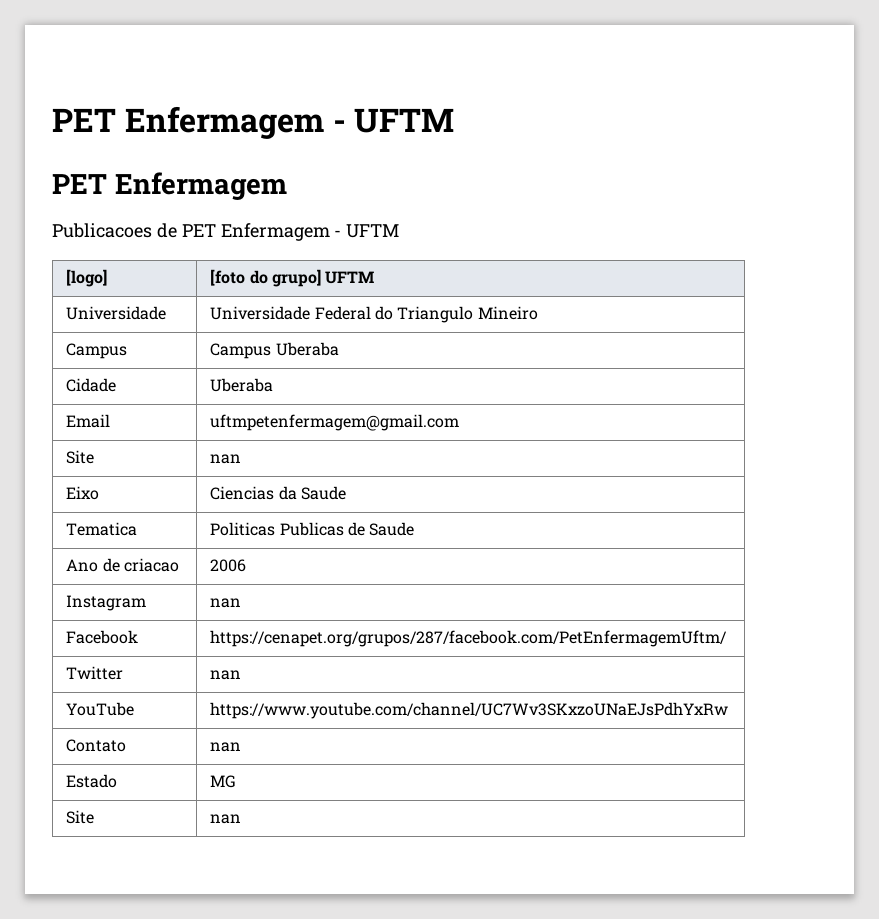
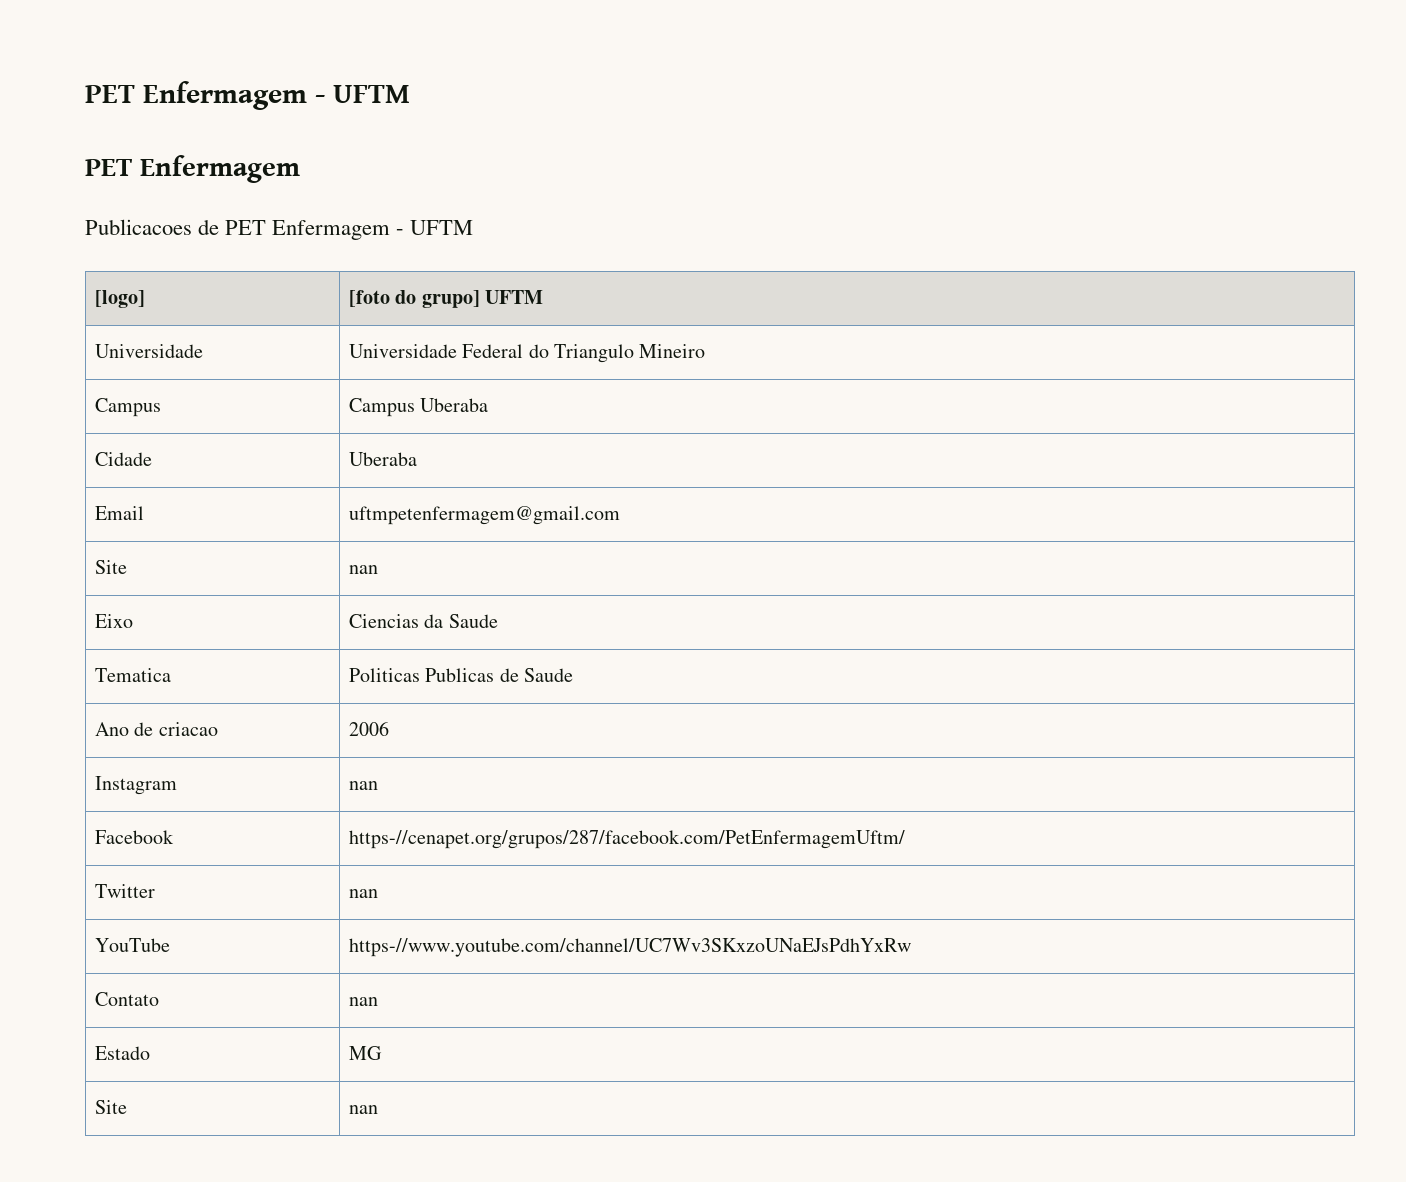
[210,630,728,647] https://cenapet.org/grupos/287/facebook.com/PetEnfermagemUftm/ -> [348,830,905,849] https-//cenapet.org/grupos/287/facebook.com/PetEnfermagemUftm/
[210,702,729,719] https://www.youtube.com/channel/UC7Wv3SKxzoUNaEJsPdhYxRw -> [348,938,911,957] https-//www.youtube.com/channel/UC7Wv3SKxzoUNaEJsPdhYxRw

